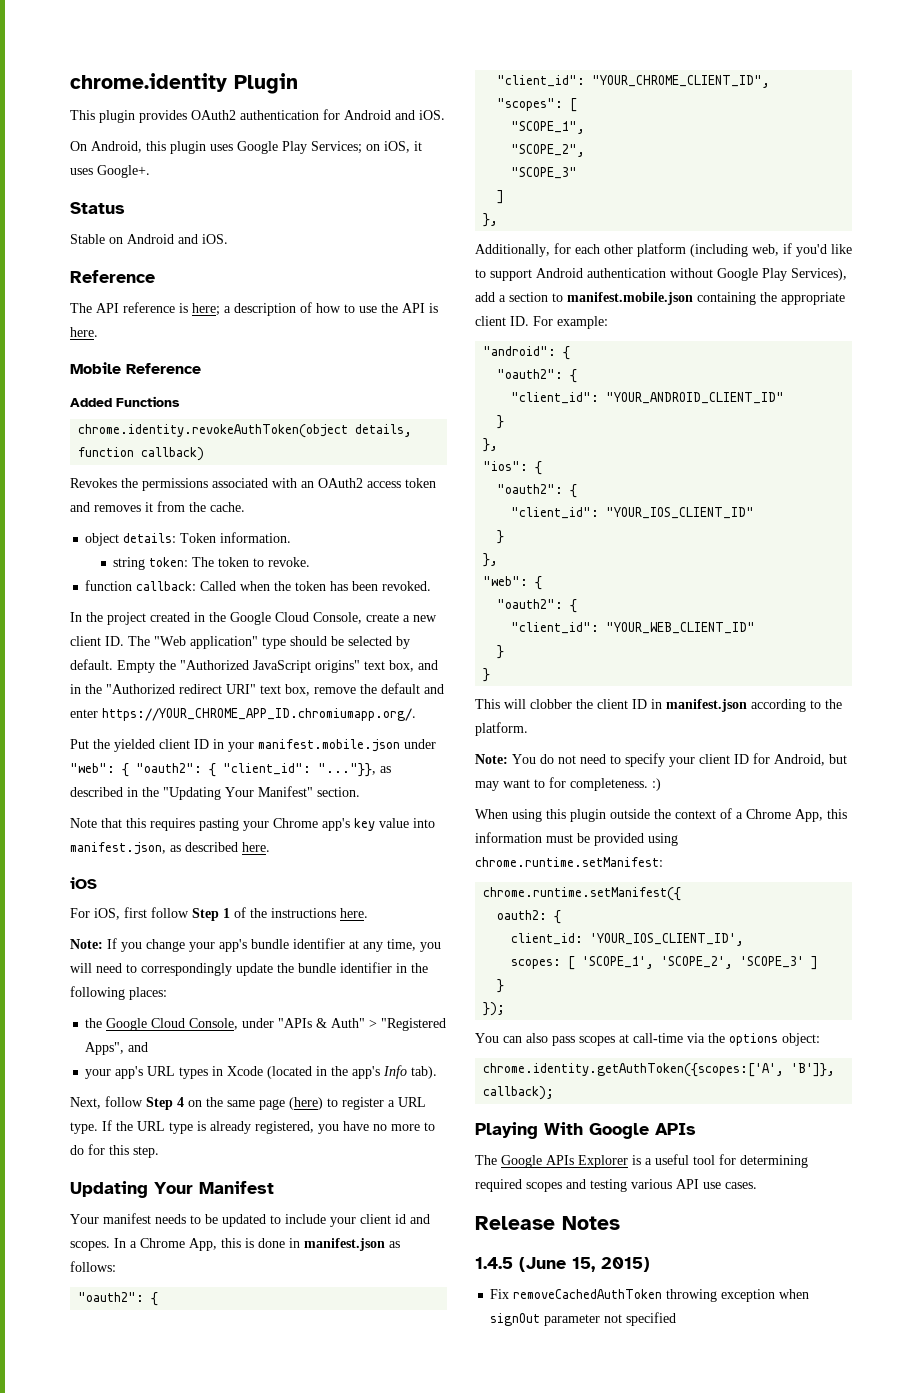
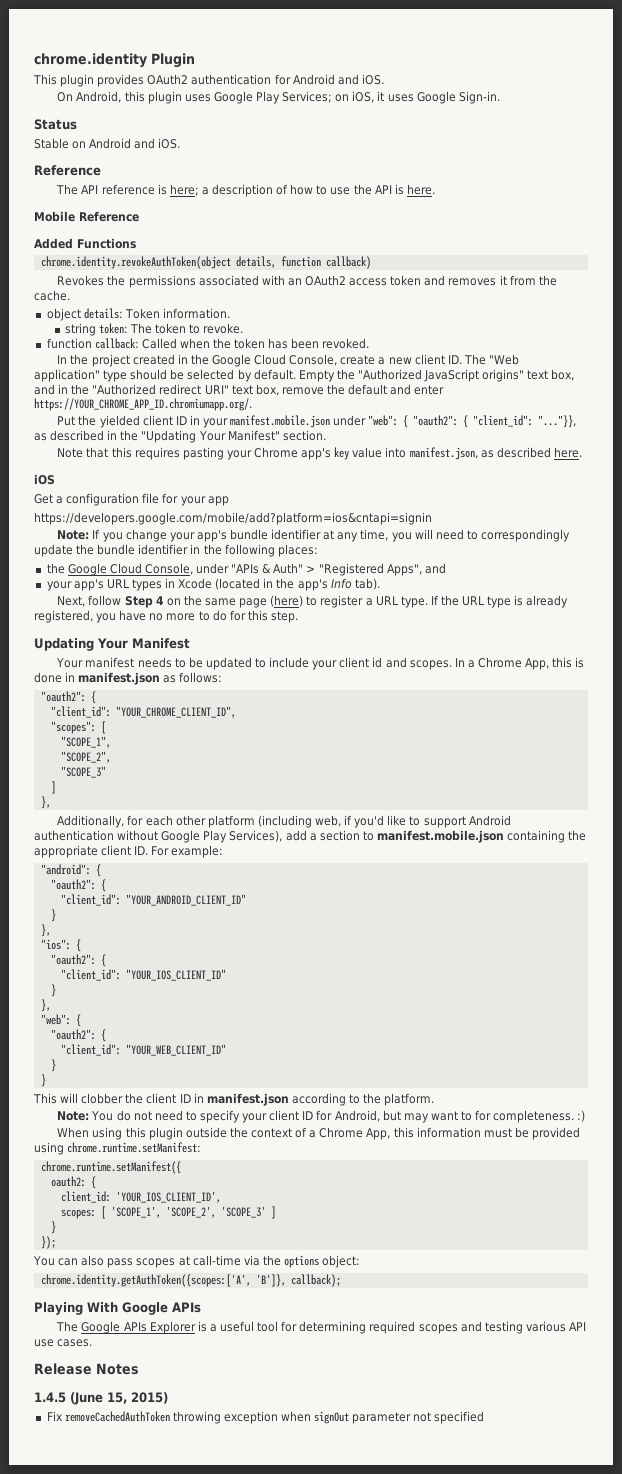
[97,165,150,178] Google+. -> [416,91,500,104] Google Sign-in.
[70,907,368,921] For iOS, first follow Step 1 of the instructions here. -> [34,493,229,506] [34,512,432,525] Get a configuration file for your app // https://developers.google.com/mobile/add?platform=ios&cntapi=signin

